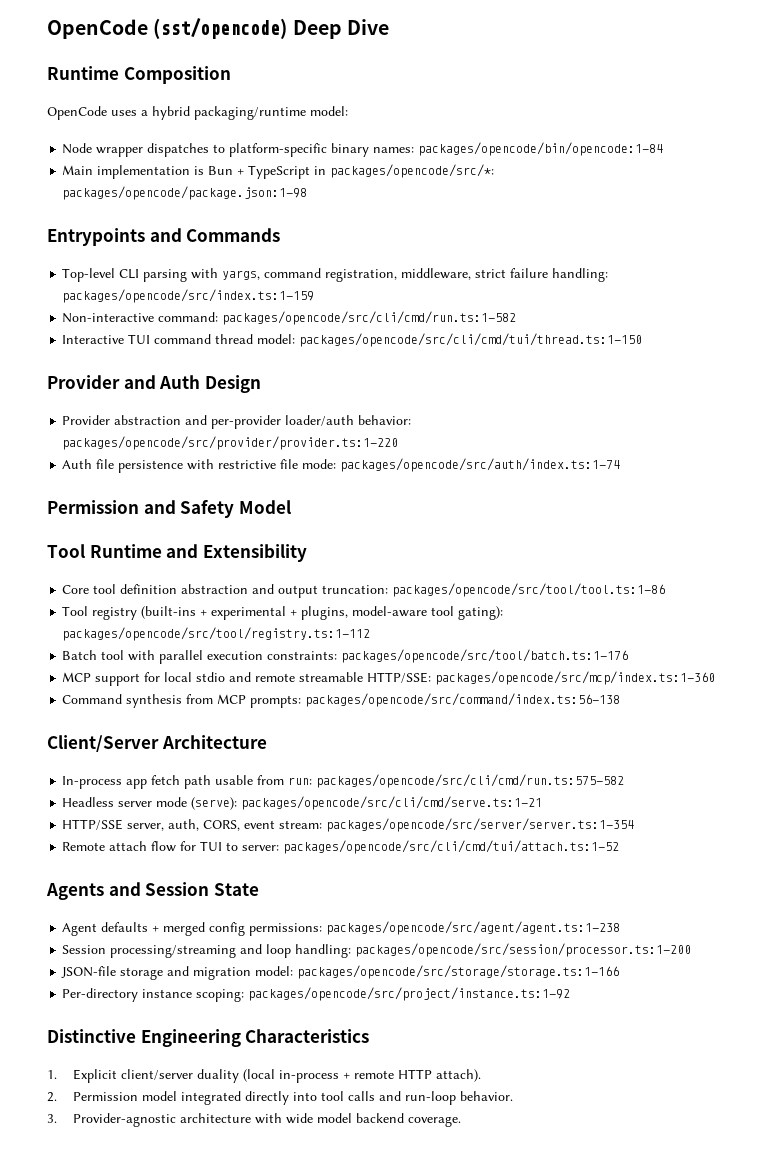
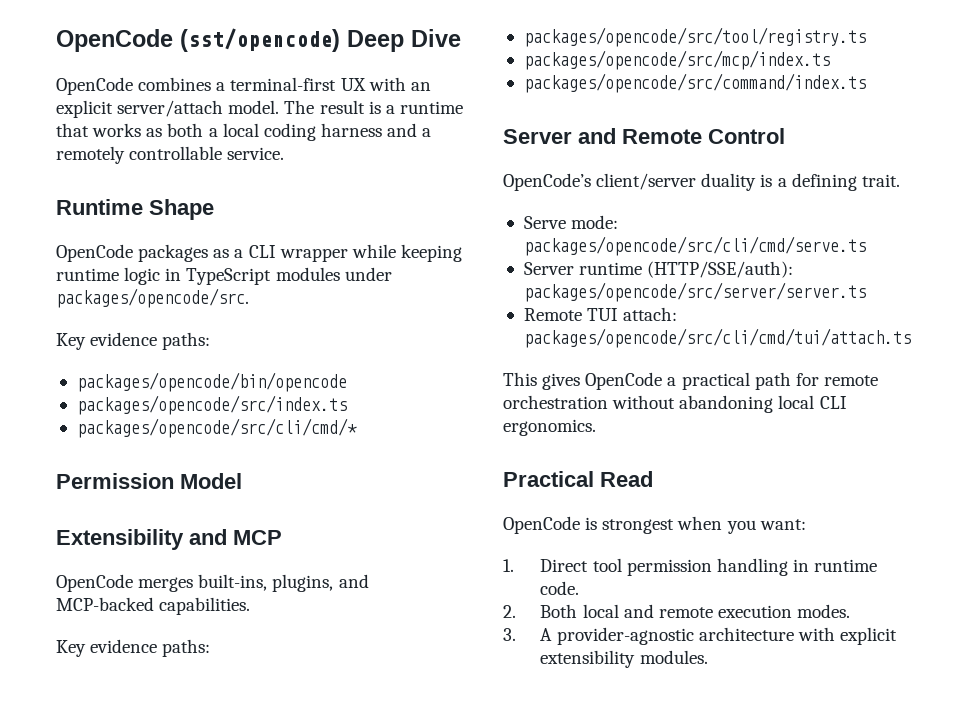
[47,66,231,84] [47,106,348,120] [62,142,664,157] [62,164,495,179] [62,186,308,200] [47,228,281,246] [62,268,609,282] [62,289,315,303] [62,311,517,325] [62,333,643,347] [47,375,261,393] [62,415,412,429] [62,436,399,450] [62,458,621,473] [47,500,235,518] // Runtime Composition // OpenCode uses a hybrid packaging/runtime model: // Node wrapper dispatches to platform-specific binary names: packages/opencode/bin/opencode:1-84 // Main implementation is Bun + TypeScript in packages/opencode/src/*: packages/opencode/package.json:1-98 // Entrypoints and Commands // Top-level CLI parsing with yargs, command registration, middleware, strict failure handling: packages/opencode/src/index.ts:1-159 // Non-interactive command: packages/opencode/src/cli/cmd/run.ts:1-582 // Interactive TUI command thread model: packages/opencode/src/cli/cmd/tui/thread.ts:1-150 // Provider and Auth Design // Provider abstraction and per-provider loader/auth behavior: packages/opencode/src/provider/provider.ts:1-220 // Auth file persistence with restrictive file mode: packages/opencode/src/auth/index.ts:1-74 // Permission and Safety -> [56,77,431,95] [56,100,463,118] [56,123,432,141] [56,146,285,164] [56,199,214,220] [56,244,462,262] [56,267,392,285] [56,288,249,308] [56,332,211,350] [76,372,347,392] [76,395,347,415] [76,418,357,438] [56,473,174,489] // OpenCode combines a terminal-first UX with an explicit server/attach model. The result is a runtime that works as both a local coding harness and a remotely controllable service. // Runtime Shape // OpenCode packages as a CLI wrapper while keeping runtime logic in TypeScript modules under packages/opencode/src. // Key evidence paths: // packages/opencode/bin/opencode // packages/opencode/src/index.ts // packages/opencode/src/cli/cmd/* // Permission
[47,544,307,562] [62,583,666,598] [62,606,504,620] [62,627,371,641] [62,649,629,664] [62,671,716,686] [62,693,621,708] [47,735,267,752] [62,774,625,789] [62,796,543,810] [62,818,635,832] [62,840,620,854] [46,882,259,900] [62,921,621,936] [62,943,692,958] [61,965,620,980] [62,987,571,1002] [47,1029,370,1047] [47,1069,482,1083] [47,1091,514,1105] [47,1113,462,1127] Tool Runtime and Extensibility // Core tool definition abstraction and output truncation: packages/opencode/src/tool/tool.ts:1-86 // Tool registry (built-ins + experimental + plugins, model-aware tool gating): packages/opencode/src/tool/registry.ts:1-112 // Batch tool with parallel execution constraints: packages/opencode/src/tool/batch.ts:1-176 // MCP support for local stdio and remote streamable HTTP/SSE: packages/opencode/src/mcp/index.ts:1-360 // Command synthesis from MCP prompts: packages/opencode/src/command/index.ts:56-138 // Client/Server Architecture // In-process app fetch path usable from run: packages/opencode/src/cli/cmd/run.ts:575-582 // Headless server mode (serve): packages/opencode/src/cli/cmd/serve.ts:1-21 // HTTP/SSE server, auth, CORS, event stream: packages/opencode/src/server/server.ts:1-354 // Remote attach flow for TUI to server: packages/opencode/src/cli/cmd/tui/attach.ts:1-52 // Agents and Session State // Agent defaults + merged config permissions: packages/opencode/src/agent/agent.ts:1-238 // Session processing/streaming and loop handling: packages/opencode/src/session/processor.ts:1-200 // JSON-file storage and migration model: packages/opencode/src/storage/storage.ts:1-166 // Per-directory instance scoping: packages/opencode/src/project/instance.ts:1-92 // Distinctive Engineering Characteristics // 1. Explicit client/server duality (local in-process + remote HTTP attach). // 2. Permission model integrated directly into tool calls and run-loop behavior. // 3. Provider-agnostic architecture with wide model backend coverage. -> [56,529,282,550] [56,574,369,592] [56,597,251,615] [56,639,211,657] [523,27,866,47] [523,50,830,70] [523,73,866,93] [503,128,785,144] [503,173,900,191] [523,215,619,229] [523,236,866,256] [523,261,794,278] [523,282,866,302] [523,307,678,321] [523,328,911,348] [503,372,878,390] [503,395,847,413] [503,419,596,436] [503,471,653,487] [503,516,806,534] [503,558,878,576] [540,581,580,595] [503,604,851,618] [503,627,897,645] [540,650,708,668] Extensibility and MCP // OpenCode merges built-ins, plugins, and MCP-backed capabilities. // Key evidence paths: // packages/opencode/src/tool/registry.ts // packages/opencode/src/mcp/index.ts // packages/opencode/src/command/index.ts // Server and Remote Control // OpenCode’s client/server duality is a defining trait. // Serve mode: packages/opencode/src/cli/cmd/serve.ts // Server runtime (HTTP/SSE/auth): packages/opencode/src/server/server.ts // Remote TUI attach: packages/opencode/src/cli/cmd/tui/attach.ts // This gives OpenCode a practical path for remote orchestration without abandoning local CLI ergonomics. // Practical Read // OpenCode is strongest when you want: // 1. Direct tool permission handling in runtime code. // 2. Both local and remote execution modes. // 3. A provider-agnostic architecture with explicit extensibility modules.

